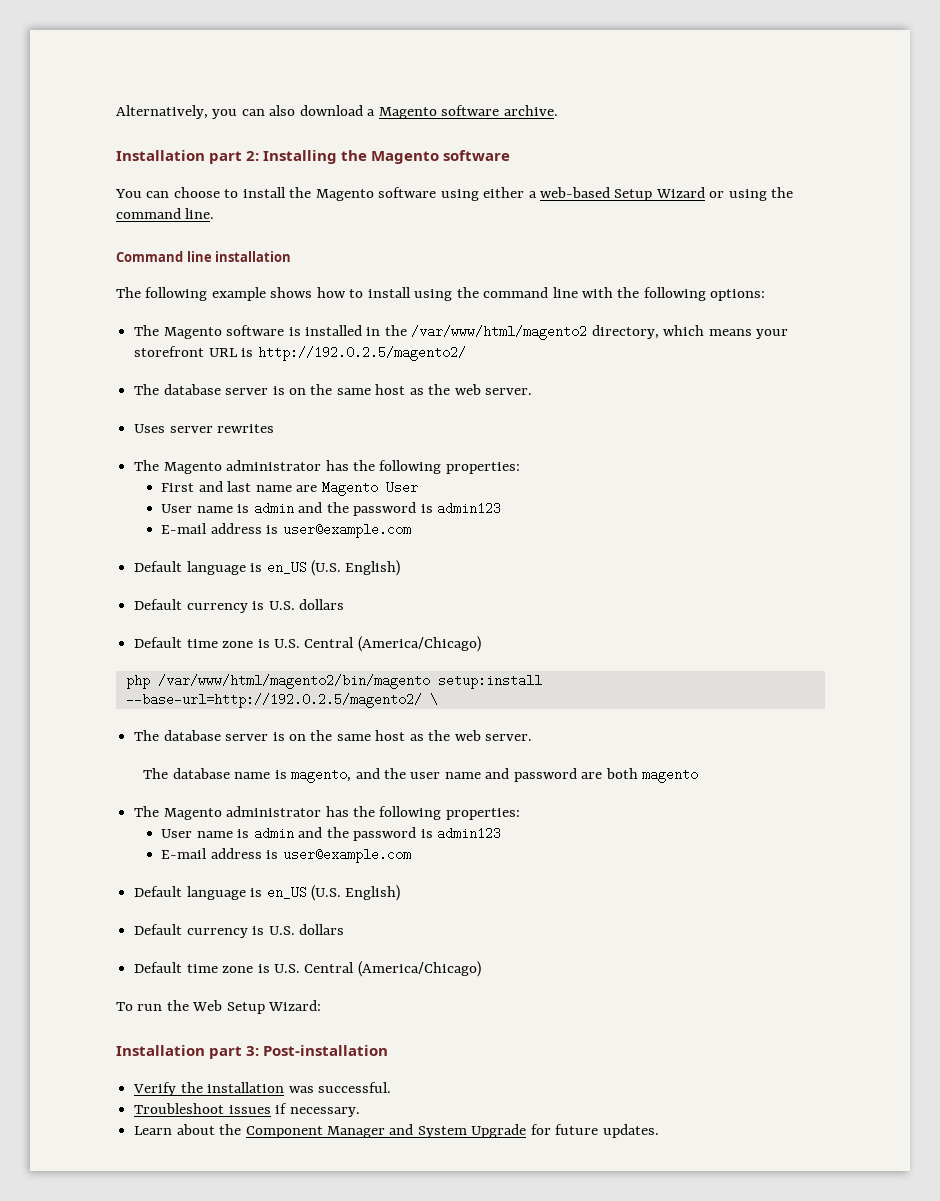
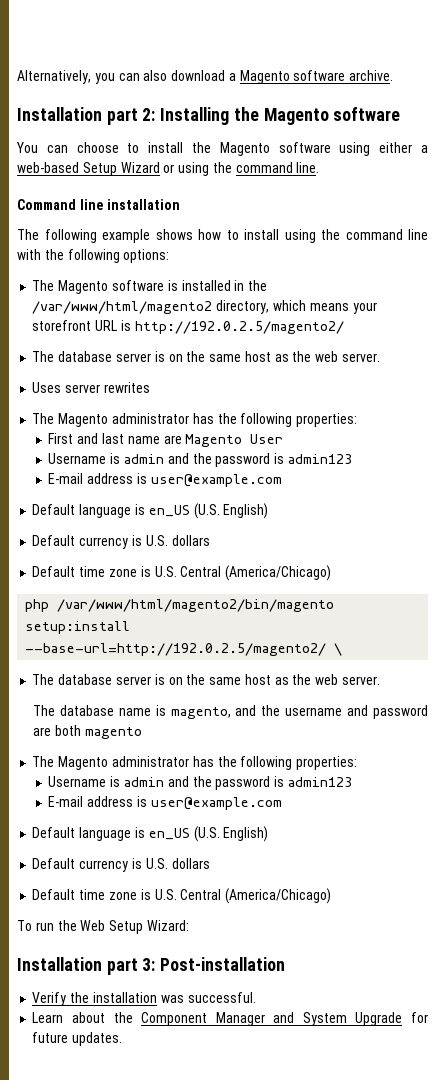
[161,504,233,513] User name -> [48,453,107,464] Username
[410,772,481,779] user name -> [285,707,343,716] username
[161,829,233,838] User name -> [48,776,107,787] Username
[134,1103,360,1117] // Troubleshoot issues if necessary. -> (256, 997) none

